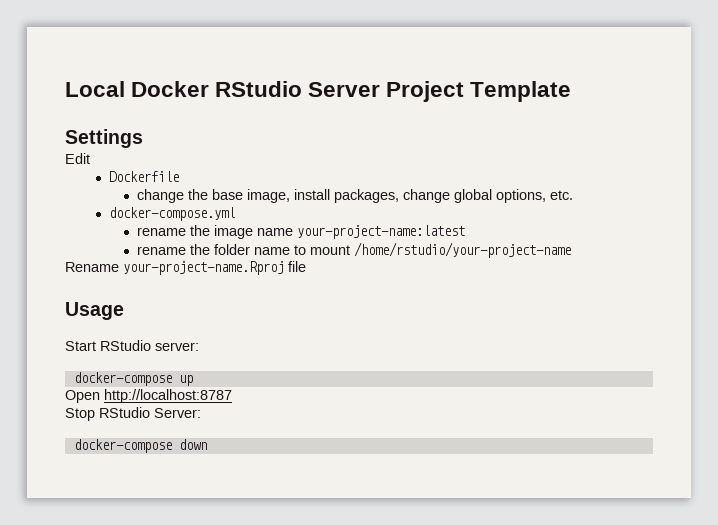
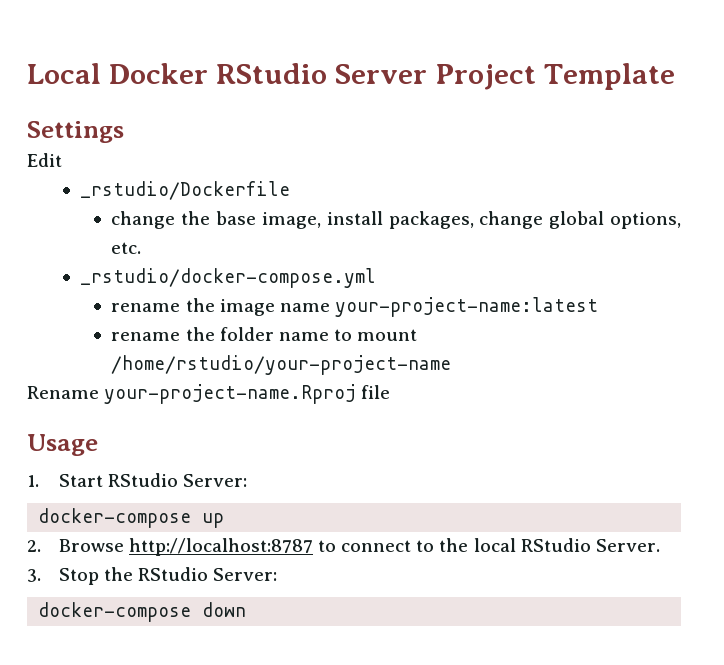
[108,171,179,182] Dockerfile -> [79,181,290,200] _rstudio/Dockerfile
[108,207,235,221] docker-compose.yml -> [79,268,376,288] _rstudio/docker-compose.yml
(124, 311) none -> [27,475,39,487] 1.
[155,342,199,351] server: -> [183,474,248,487] Server:
[65,390,100,403] Open -> [27,539,124,552] 2. Browse
[65,408,95,421] // Stop -> [317,538,660,552] [27,567,133,585] to connect to the local RStudio Server. // 3. Stop the

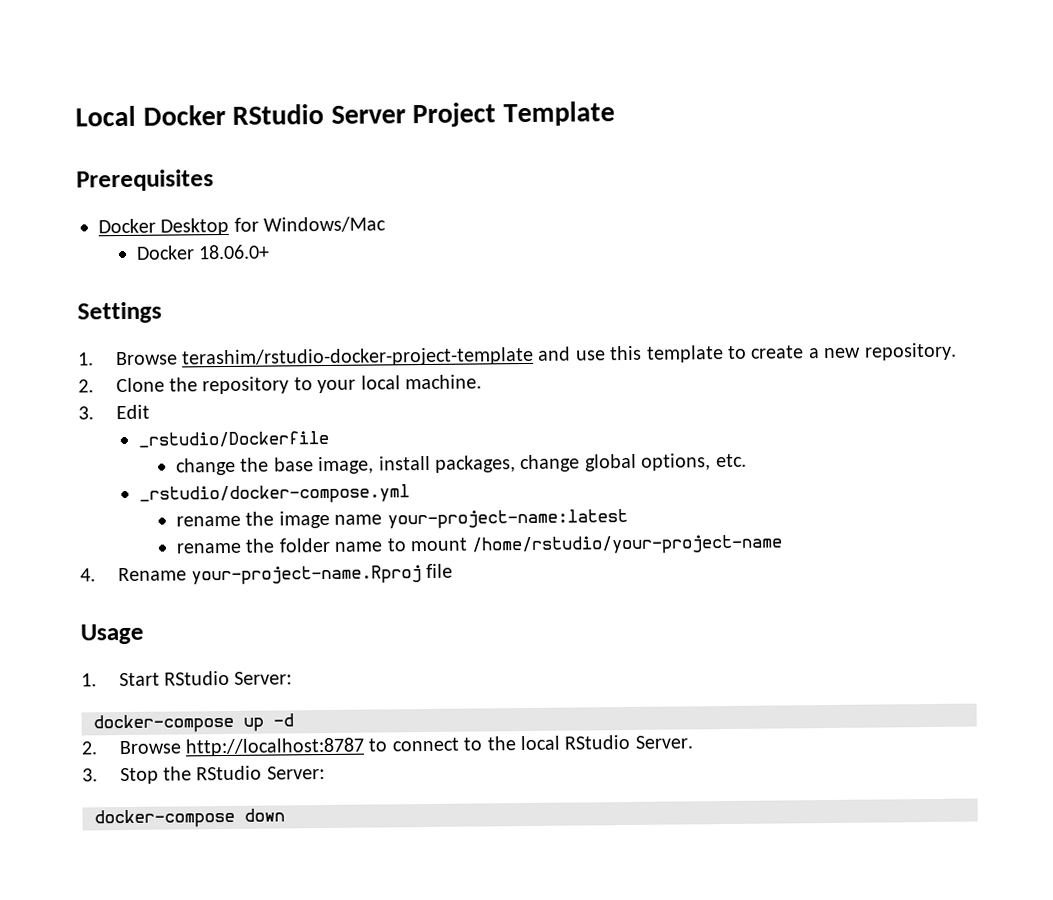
[27,121,124,143] Settings // -> [76,169,214,192] [98,216,387,236] [135,244,270,260] [77,301,162,324] [78,342,957,368] [78,374,482,395] [78,406,94,420] Prerequisites // Docker Desktop for Windows/Mac // Docker 18.06.0+ // Settings // 1. Browse terashim/rstudio-docker-project-template and use this template to create a new repository. // 2. Clone the repository to your local machine. // 3.
(452, 365) none -> [80,568,96,582] 4.
(225, 520) none -> [273,713,294,727] -d

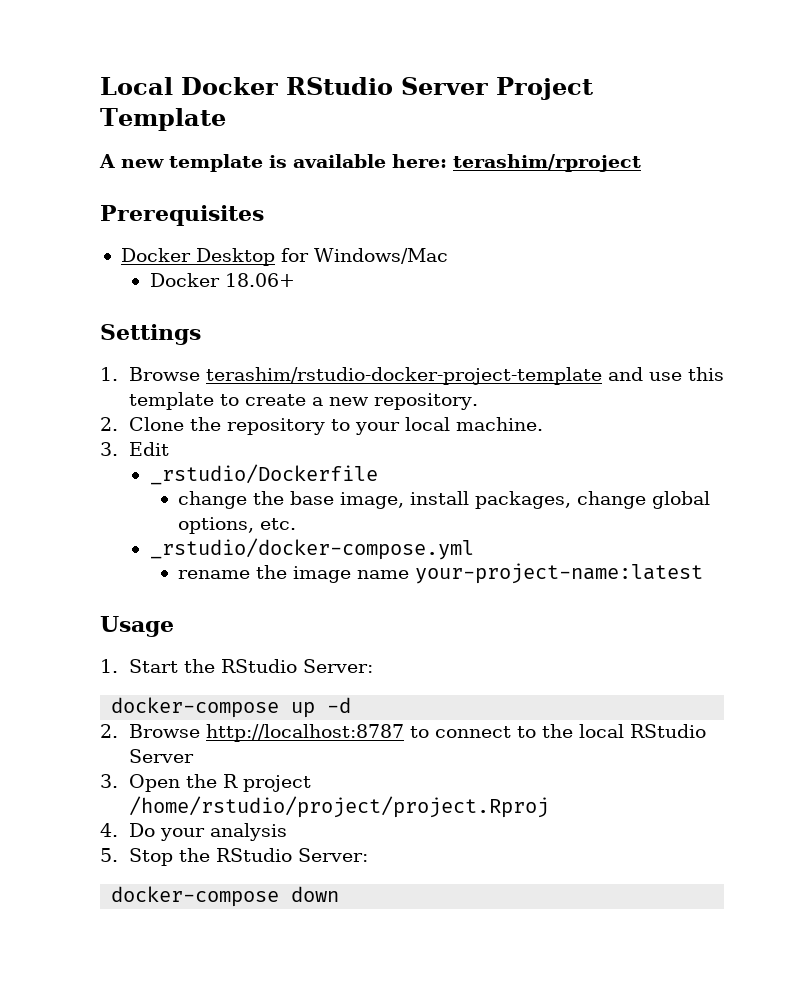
(615, 114) none -> [99,154,641,172] // A new template is available here: terashim/rproject
[197,244,270,260] 18.06.0+ -> [224,273,295,287] 18.06+
[176,534,784,556] [80,563,454,586] // rename the folder name to mount /home/rstudio/your-project-name // 4. Rename your-project-name.Rproj file -> (704, 573) none
(160, 679) none -> [183,659,215,673] the
[634,735,693,749] [82,768,98,782] Server. // 3. -> [128,749,194,763] [100,774,311,792] [128,796,549,818] [100,823,287,841] [100,848,118,862] Server // 3. Open the R project /home/rstudio/project/project.Rproj // 4. Do your analysis // 5.

